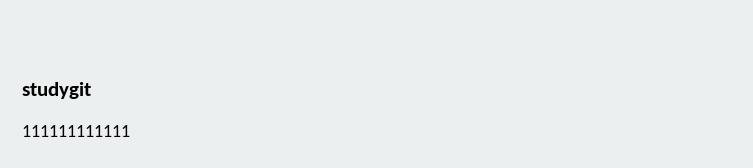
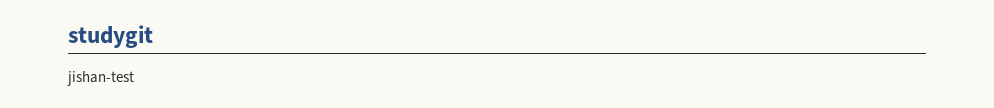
[22,125,130,137] 111111111111 -> [67,71,134,86] jishan-test

